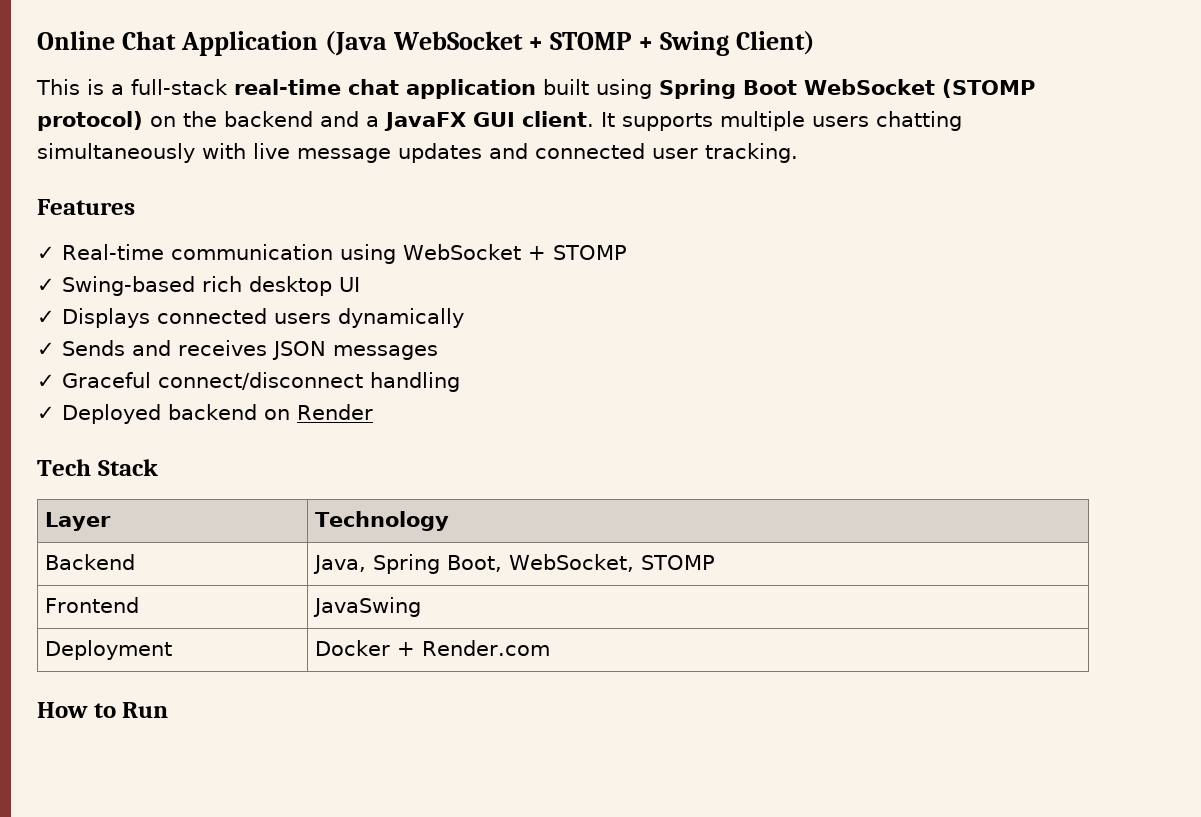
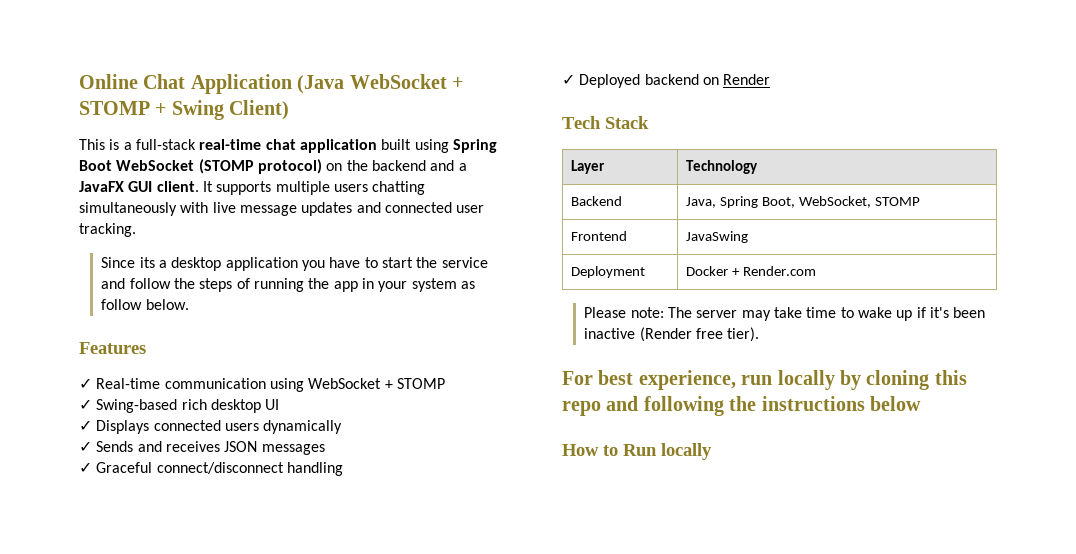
(798, 153) none -> [101,257,488,271] [101,278,475,292] [101,299,189,310] // Since its a desktop application you have to start the service and follow the steps of running the app in your system as follow below.
(551, 648) none -> [584,307,986,321] [584,327,760,342] [562,370,967,390] [562,396,921,416] // Please note: The server may take time to wake up if it's been inactive (Render free tier). // For best experience, run locally by cloning this repo and following the instructions below
(169, 710) none -> [661,443,712,460] locally

